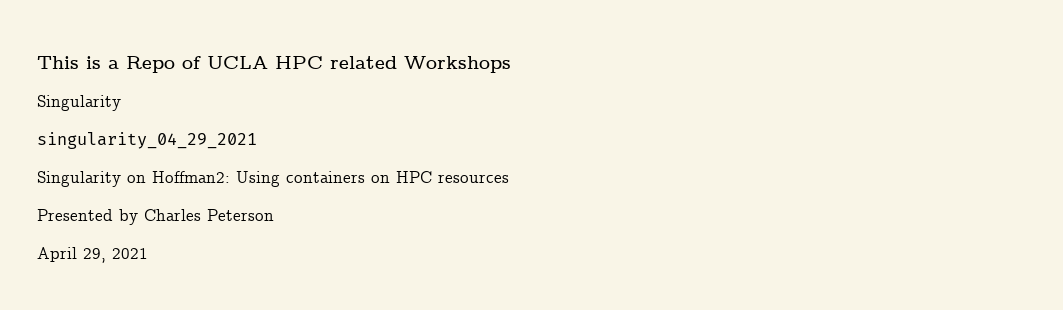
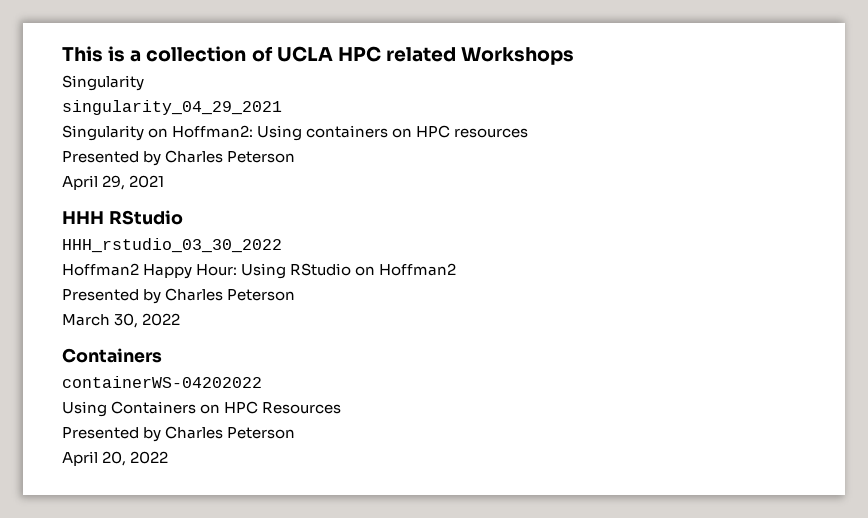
[126,56,175,73] Repo -> [146,46,247,62] collection
(148, 253) none -> [62,210,183,225] [62,238,282,253] [62,263,457,279] [62,288,296,304] [62,313,181,328] [62,348,162,363] [62,376,262,388] [62,401,342,417] [62,426,296,442] [62,451,169,466] // HHH RStudio // HHH_rstudio_03_30_2022 // Hoffman2 Happy Hour: Using RStudio on Hoffman2 // Presented by Charles Peterson // March 30, 2022 // Containers // containerWS-04202022 // Using Containers on HPC Resources // Presented by Charles Peterson // April 20, 2022

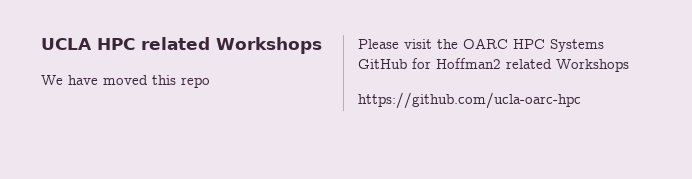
[62,46,273,62] This is a collection of -> (41, 44) none
[62,75,144,91] [62,100,282,115] [62,125,529,141] [62,150,296,166] [62,175,165,190] [62,210,183,225] [62,238,282,253] [62,263,457,279] [62,288,296,304] [62,313,181,328] [62,348,162,363] [62,376,262,388] [62,401,342,417] [62,426,296,442] [62,451,169,466] Singularity // singularity_04_29_2021 // Singularity on Hoffman2: Using containers on HPC resources // Presented by Charles Peterson // April 29, 2021 // HHH RStudio // HHH_rstudio_03_30_2022 // Hoffman2 Happy Hour: Using RStudio on Hoffman2 // Presented by Charles Peterson // March 30, 2022 // Containers // containerWS-04202022 // Using Containers on HPC Resources // Presented by Charles Peterson // April 20, 2022 -> [41,75,210,88] [358,38,604,52] [358,58,629,72] [358,92,581,109] We have moved this repo // Please visit the OARC HPC Systems GitHub for Hoffman2 related Workshops // https://github.com/ucla-oarc-hpc

